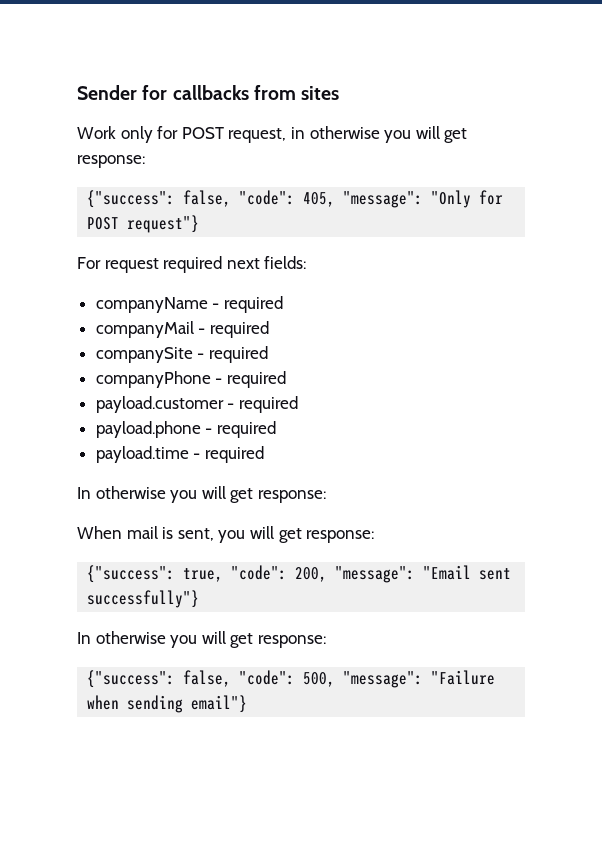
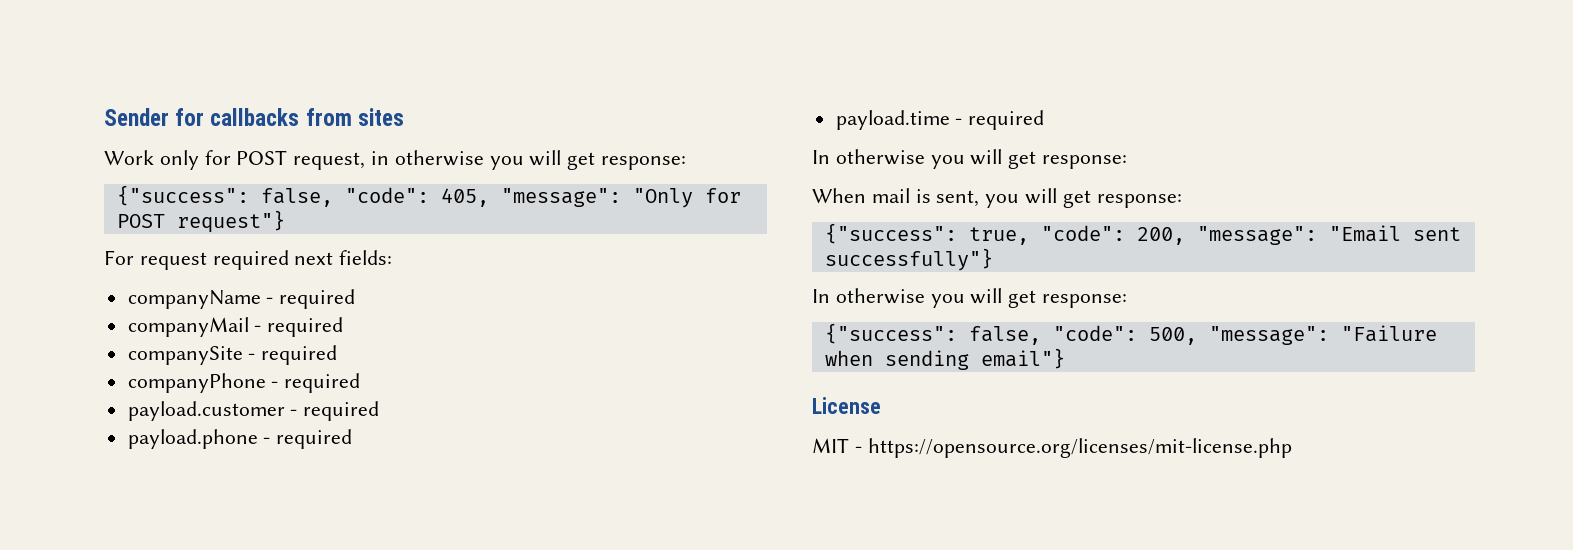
(248, 704) none -> [812,397,881,414] [812,438,1292,458] // License // MIT - https://opensource.org/licenses/mit-license.php

